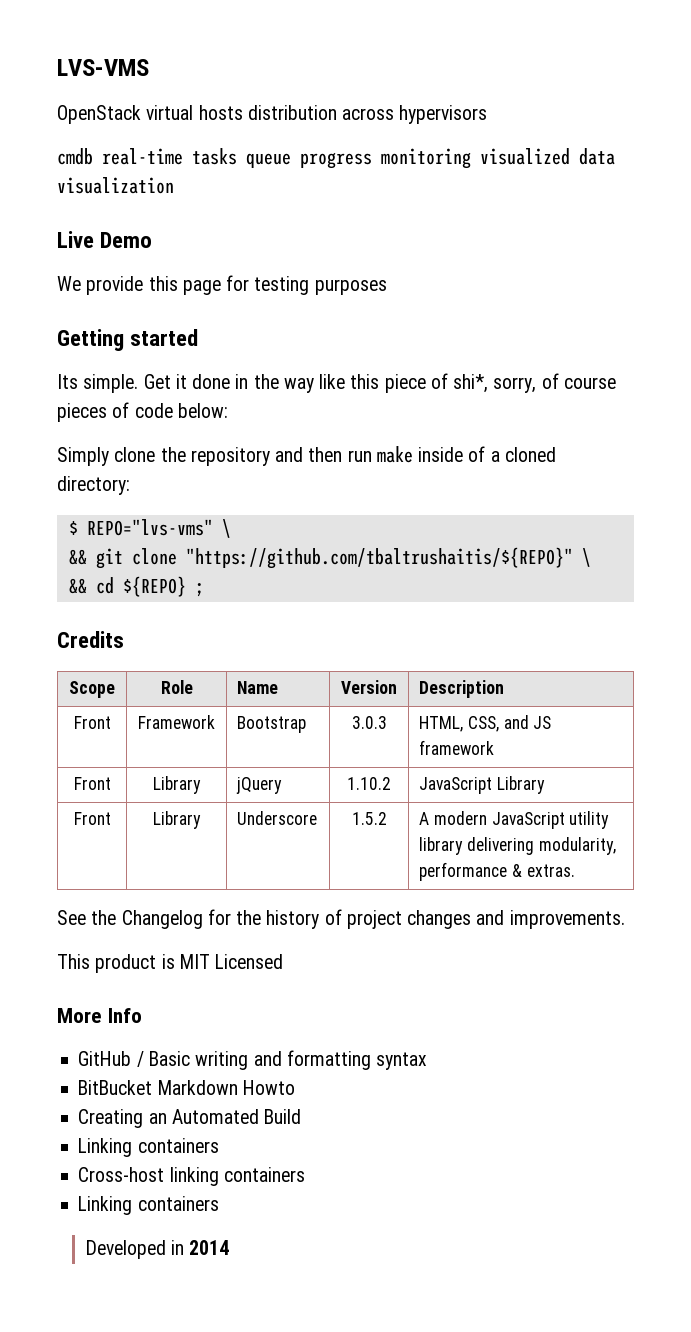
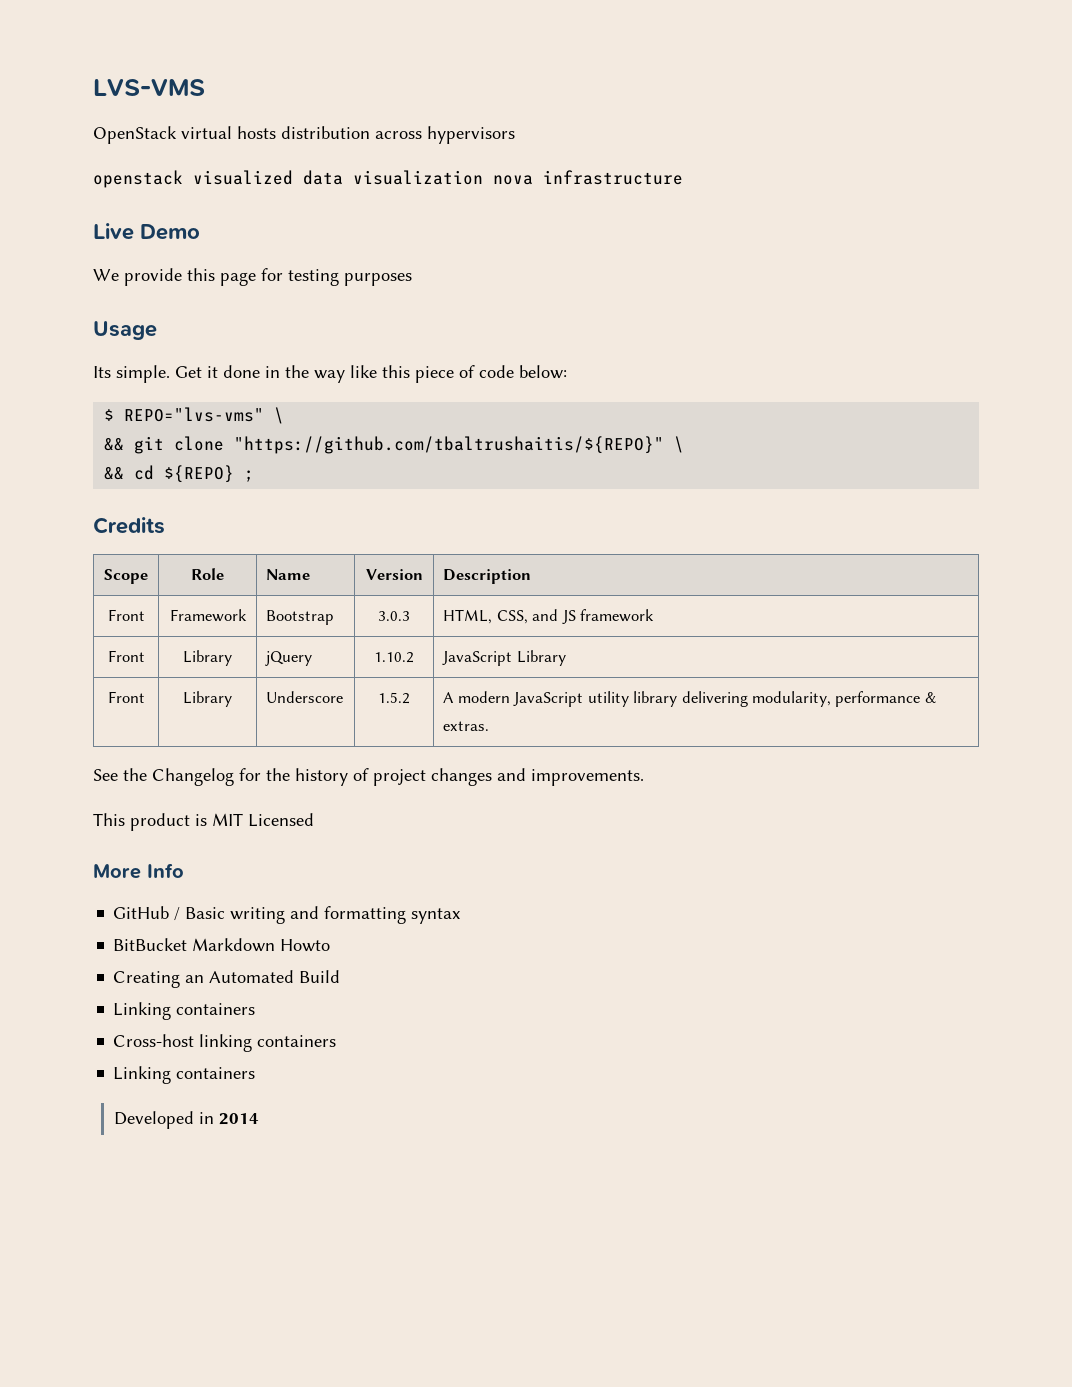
[57,148,471,169] cmdb real-time tasks queue progress monitoring -> [93,170,183,188] openstack
(174, 185) none -> [493,170,683,185] nova infrastructure
[57,329,199,351] Getting started -> [93,321,157,340] Usage
[453,373,616,393] [57,402,228,422] [57,446,556,466] [57,476,130,495] shi*, sorry, of course pieces of code below: // Simply clone the repository and then run make inside of a cloned directory: -> [479,365,567,379] code below:

